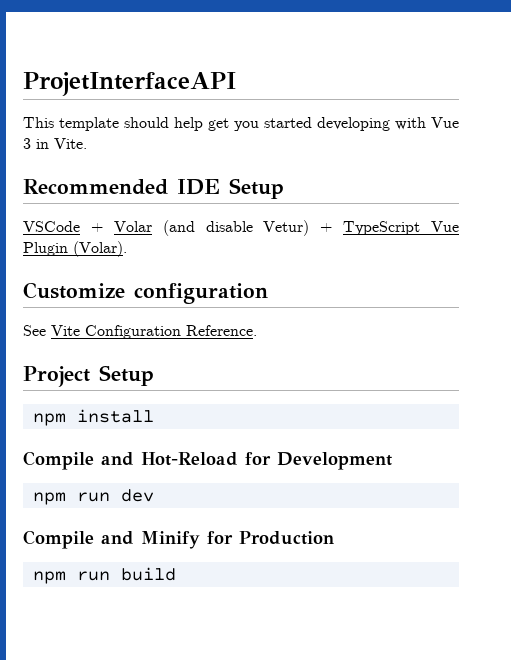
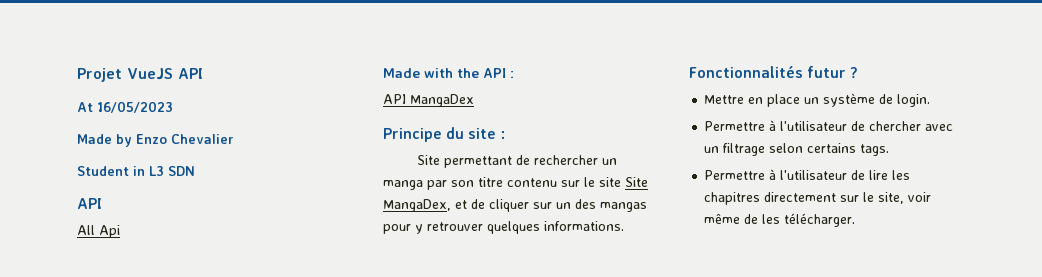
[23,72,236,96] [23,117,459,131] [23,138,87,149] [23,178,284,199] [23,220,459,236] [23,241,127,257] [23,282,268,304] [23,325,257,339] [23,365,154,387] [32,409,154,426] [23,451,392,470] [32,489,154,505] [23,530,334,549] [32,567,176,584] ProjetInterfaceAPI // This template should help get you started developing with Vue 3 in Vite. // Recommended IDE Setup // VSCode + Volar (and disable Vetur) + TypeScript Vue Plugin (Volar). // Customize configuration // See Vite Configuration Reference. // Project Setup // npm install // Compile and Hot-Reload for Development // npm run dev // Compile and Minify for Production // npm run build -> [77,68,203,82] [77,101,173,113] [77,134,234,147] [77,166,195,176] [77,198,102,209] [77,225,120,238] [383,68,514,78] [383,94,474,107] [383,127,505,142] [417,155,618,168] [383,177,648,190] [383,199,647,212] [383,221,624,234] [689,66,859,78] [704,93,931,107] [704,120,954,131] [704,143,890,156] [704,169,911,180] [704,192,932,205] [704,213,856,227] Projet VueJS API // At 16/05/2023 // Made by Enzo Chevalier // Student in L3 SDN // API // All Api // Made with the API : // API MangaDex // Principe du site : // Site permettant de rechercher un manga par son titre contenu sur le site Site MangaDex, et de cliquer sur un des mangas pour y retrouver quelques informations. // Fonctionnalités futur ? // Mettre en place un système de login. // Permettre à l'utilisateur de chercher avec un filtrage selon certains tags. // Permettre à l'utilisateur de lire les chapitres directement sur le site, voir même de les télécharger.

